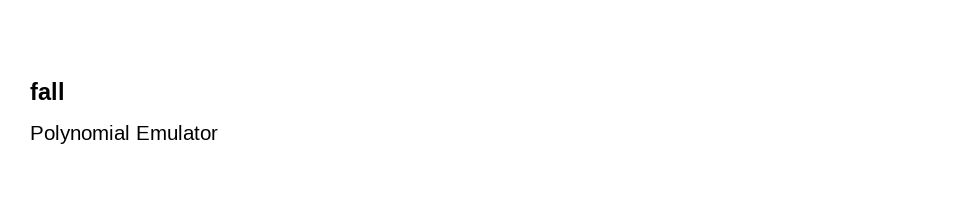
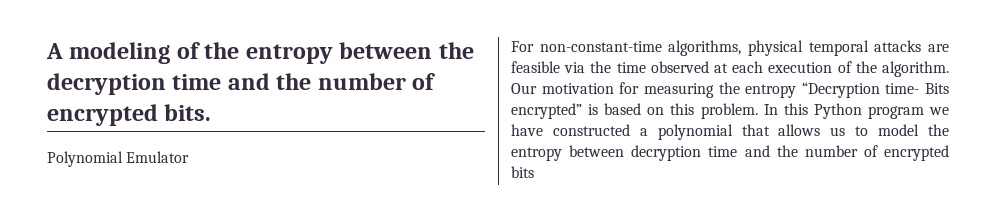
[30,82,65,100] [30,125,218,144] fall // Polynomial Emulator -> [46,42,474,64] [47,73,436,95] [47,104,212,126] [47,151,190,167] [511,40,949,56] [511,61,949,77] [511,82,949,98] [511,103,949,119] [511,124,950,140] [511,145,949,161] [511,166,534,178] A modeling of the entropy between the decryption time and the number of encrypted bits. // Polynomial Emulator // For non-constant-time algorithms, physical temporal attacks are feasible via the time observed at each execution of the algorithm. Our motivation for measuring the entropy “Decryption time- Bits encrypted” is based on this problem. In this Python program we have constructed a polynomial that allows us to model the entropy between decryption time and the number of encrypted bits

